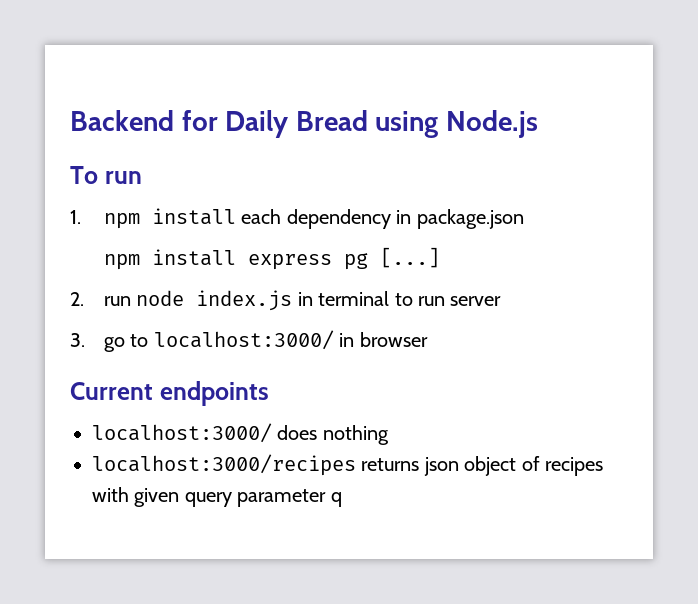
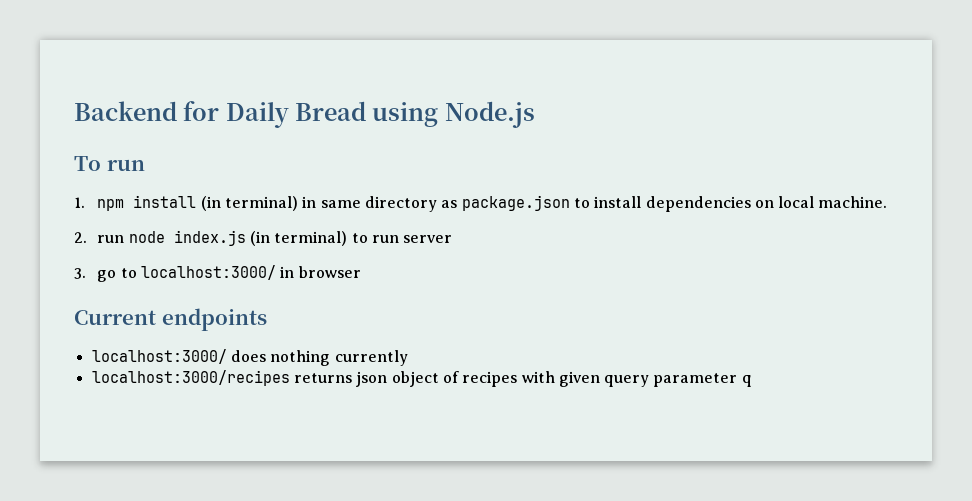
[241,209,524,229] [104,247,441,270] each dependency in package.json // npm install express pg [...] -> [200,195,888,212] (in terminal) in same directory as package.json to install dependencies on local machine.
[297,291,390,306] in terminal -> [249,231,348,246] (in terminal)
(389, 435) none -> [334,350,408,366] currently

